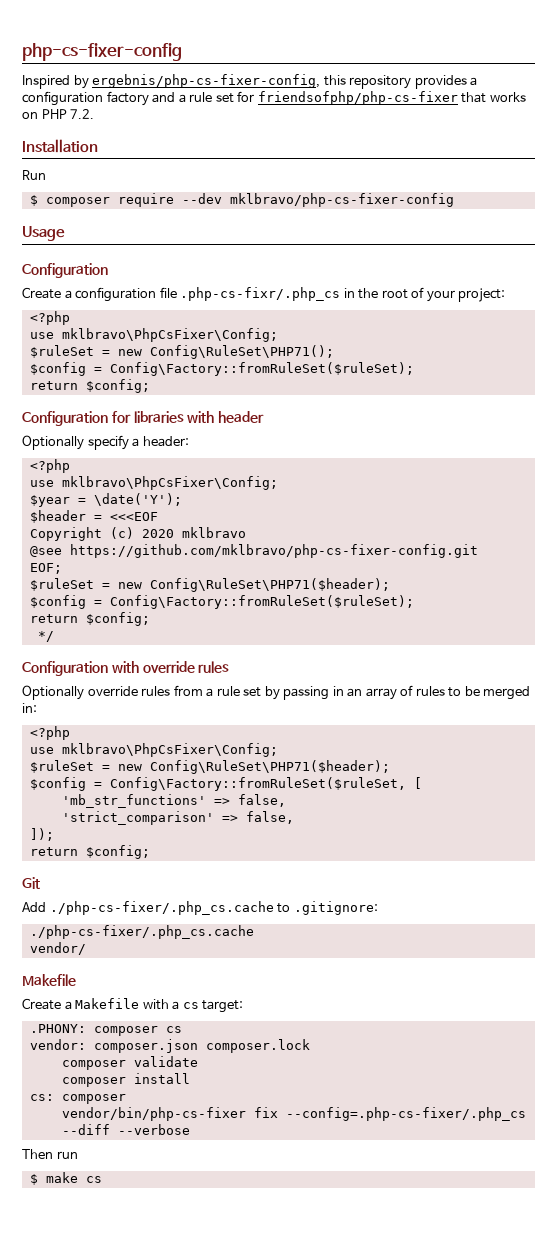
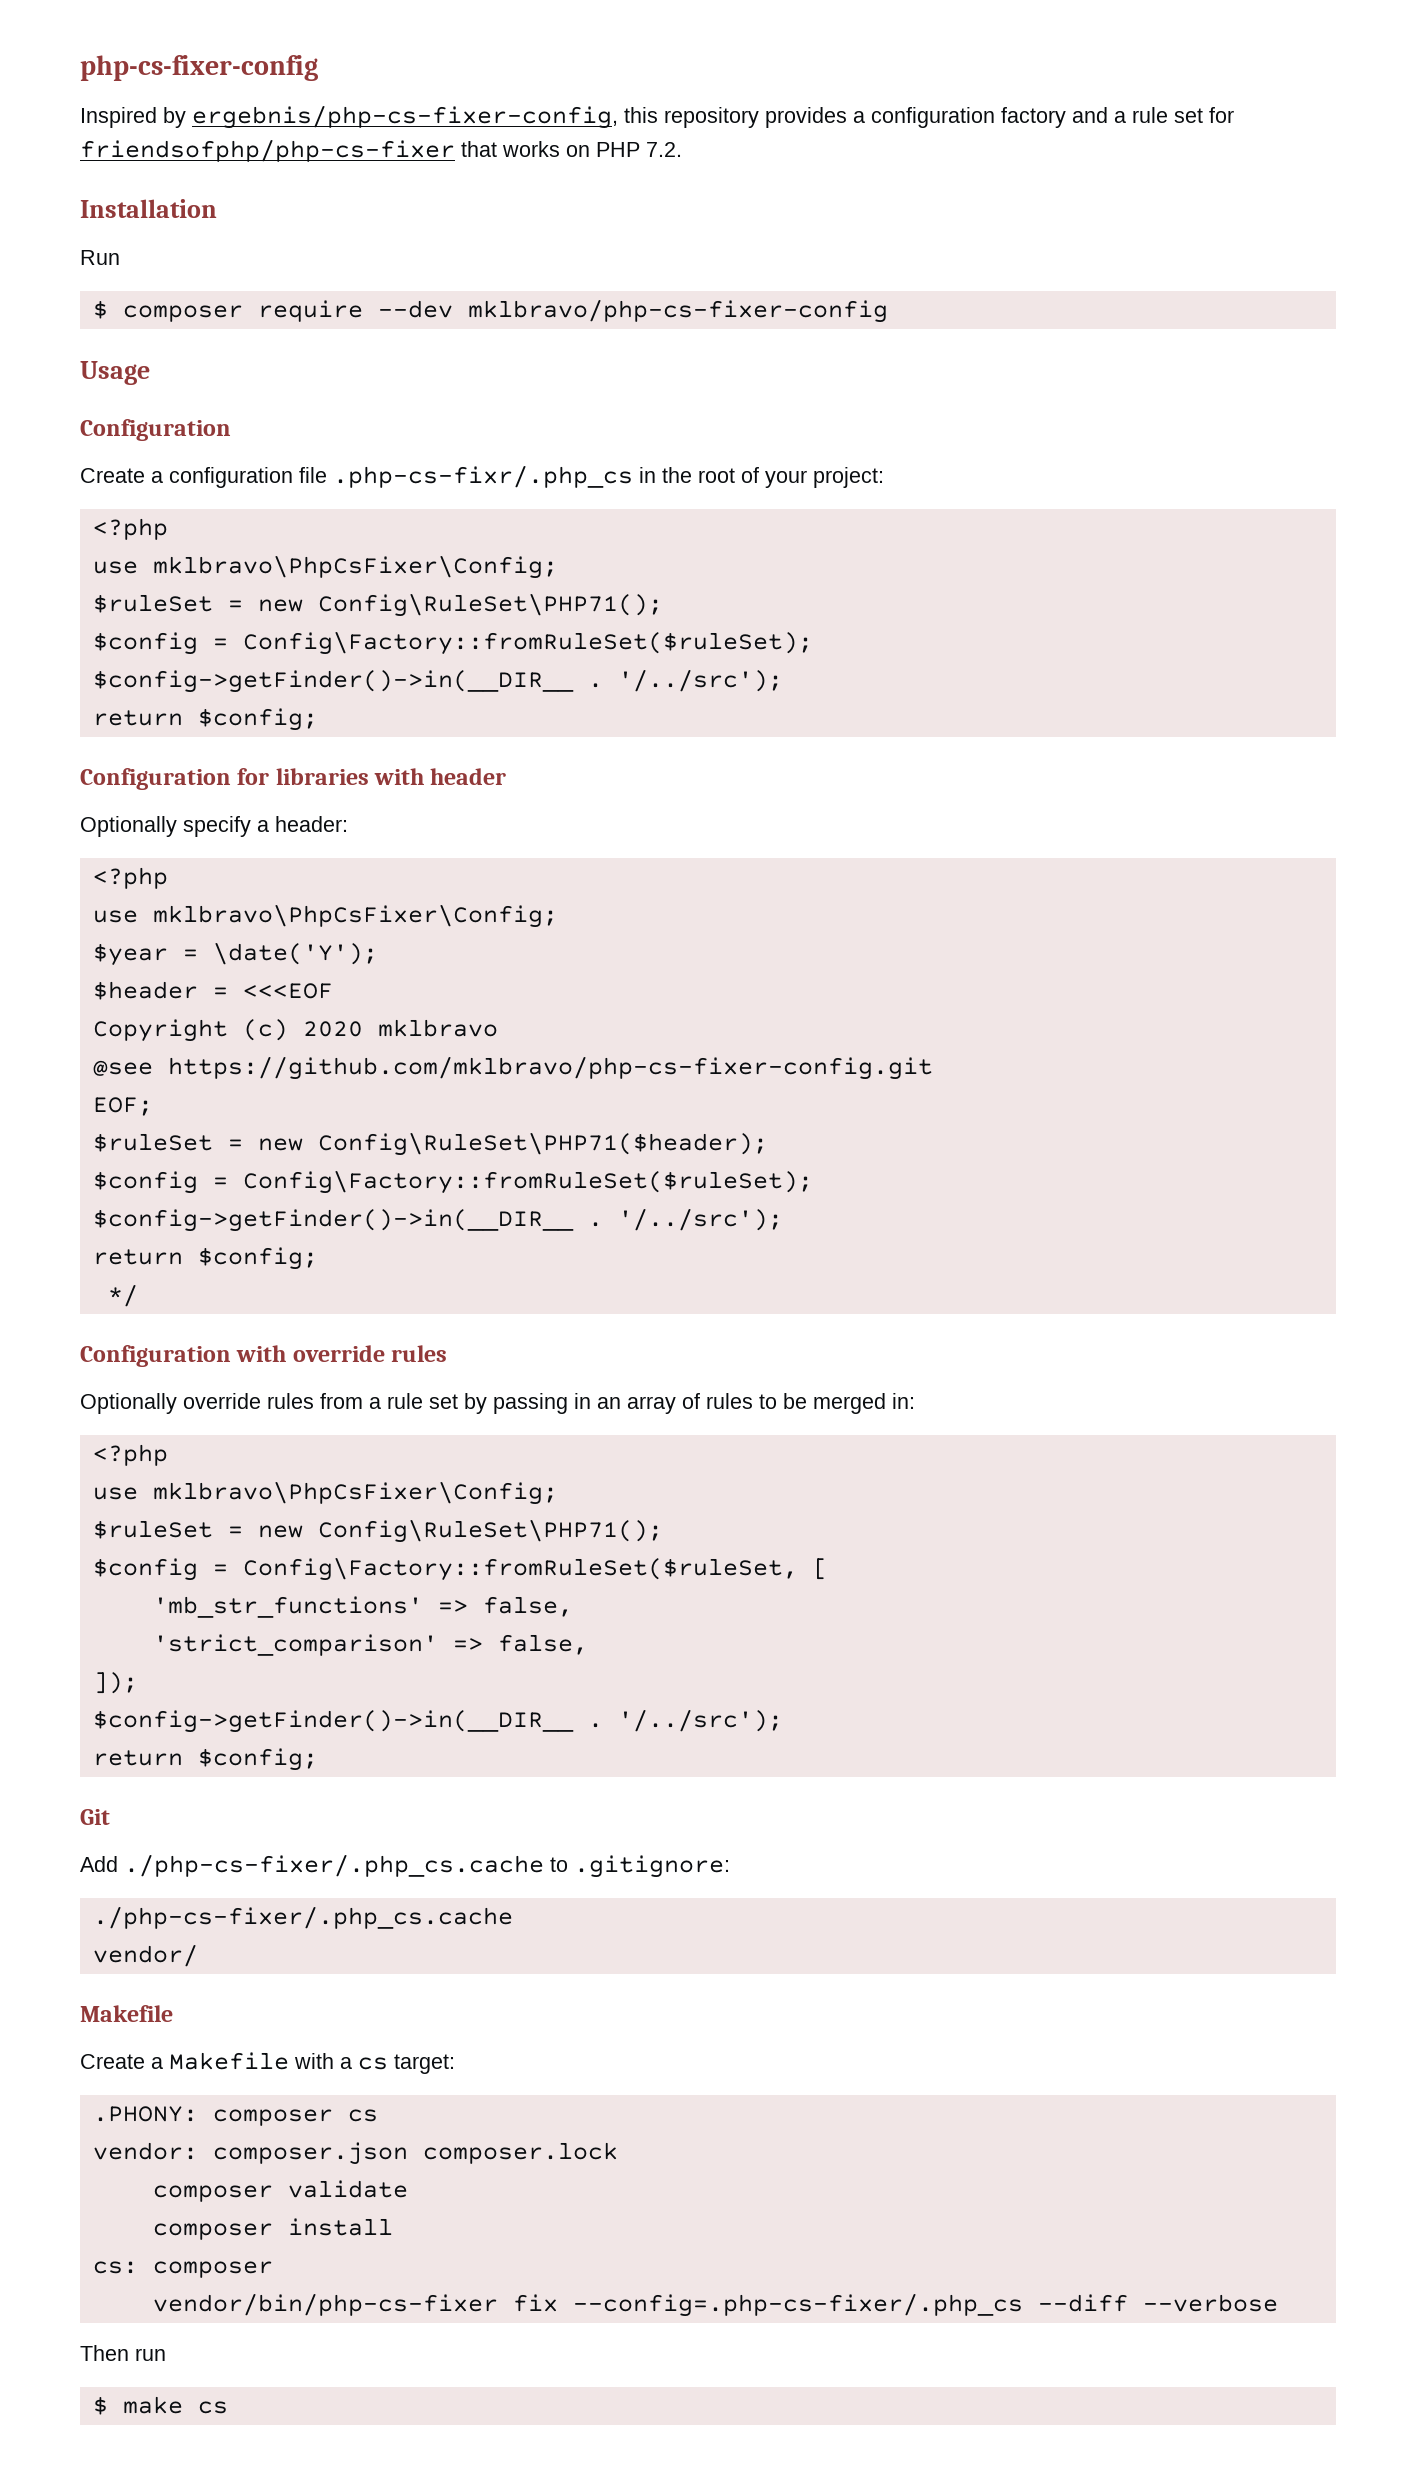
(414, 369) none -> [92,669,783,693] // $config->getFinder()->in(__DIR__ . '/../src');
(414, 602) none -> [92,1208,783,1232] // $config->getFinder()->in(__DIR__ . '/../src');
[149,760,390,774] Config\RuleSet\PHP71($header); -> [317,1519,663,1543] Config\RuleSet\PHP71();
(54, 834) none -> [92,1709,783,1733] // $config->getFinder()->in(__DIR__ . '/../src');

